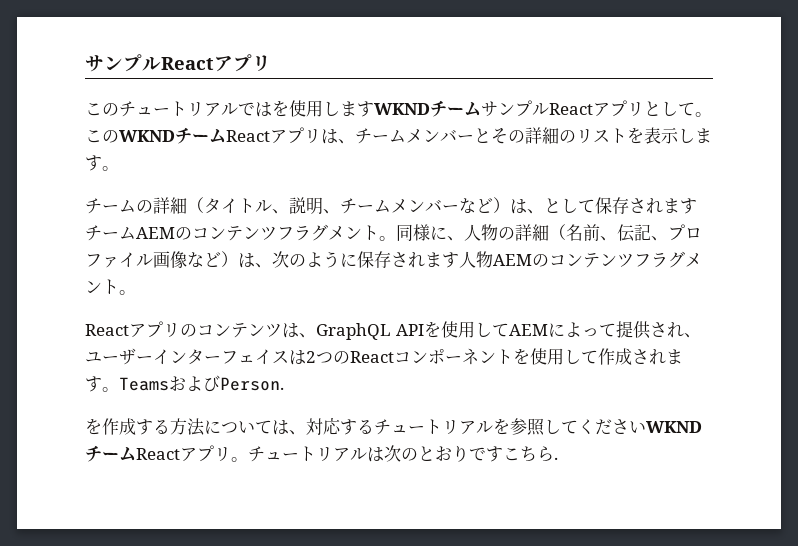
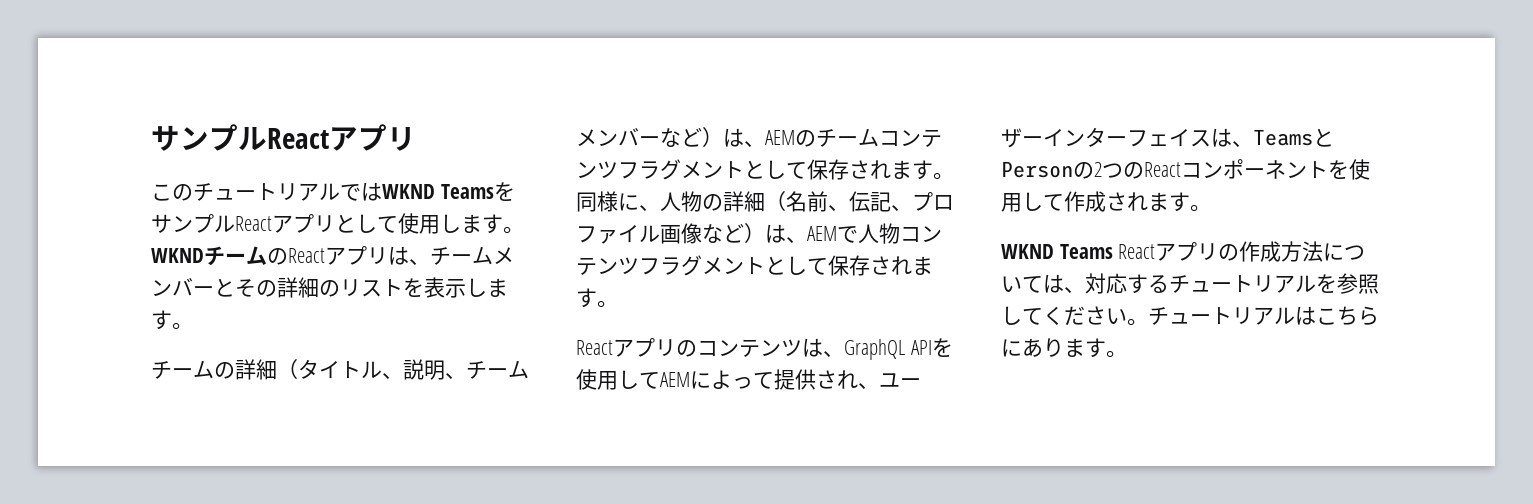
[272,100,481,117] を使用しますWKNDチーム -> [382,182,515,201] WKND Teamsを
[695,112,712,117] [85,127,226,144] 。このWKNDチーム -> [398,213,524,234] [151,246,288,266] 使用します。WKNDチームの
[544,197,697,214] [85,224,379,241] として保存されますチームAEMのコンテンツフラグメント -> [765,128,942,147] [576,159,933,180] AEMのチームコンテンツフラグメントとして保存されます
[272,251,702,268] [85,279,119,295] 次のように保存されます人物AEMのコンテンツフラグメント -> [807,223,942,244] [576,255,933,276] [576,288,597,308] AEMで人物コンテンツフラグメントとして保存されます
(306, 357) none -> [1232,128,1334,147] [1001,161,1094,179] 、TeamsとPersonの
[119,375,284,392] [85,418,170,435] TeamsおよびPerson. // を作成する -> [1001,241,1282,262] // WKND Teams Reactアプリの作成
[646,421,702,433] [85,445,231,462] WKNDチームReactアプリ -> (1127, 316) none
[384,445,558,462] 次のとおりですこちら. -> [1316,306,1379,326] [1001,338,1127,358] こちらにあります。

